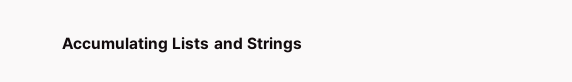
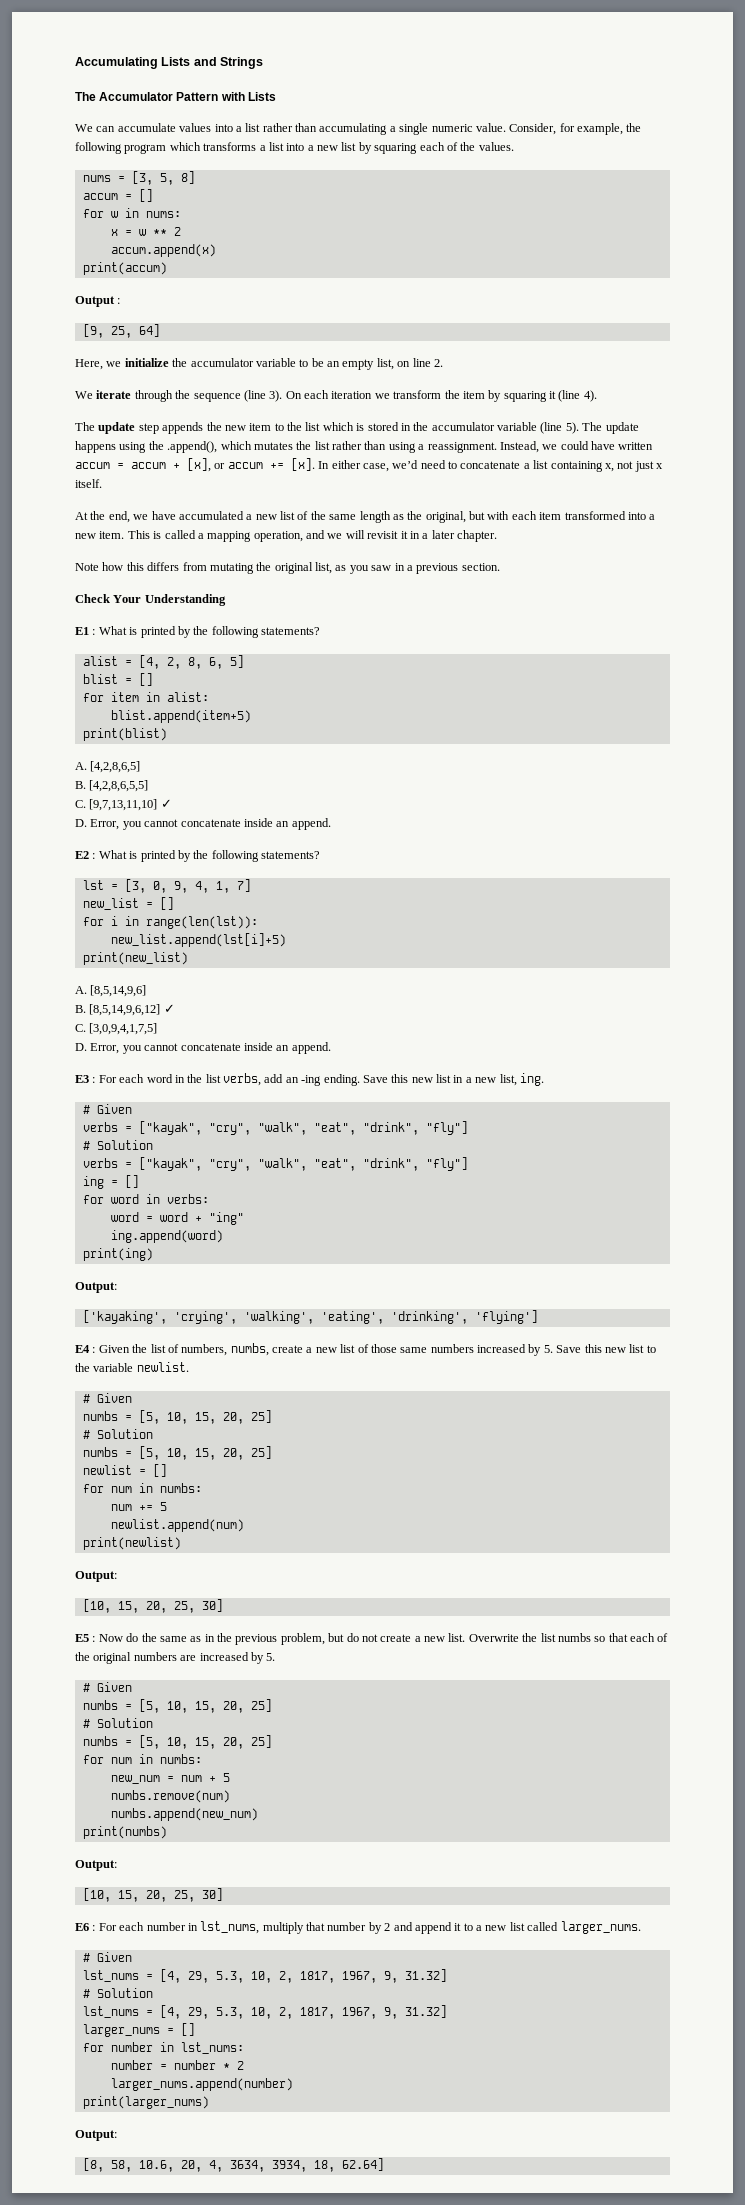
(302, 45) none -> [75,92,276,101] [75,123,642,135] [75,142,514,154] [82,171,195,185] [82,189,153,202] [82,208,181,218] [110,227,181,236] [110,244,216,257] [82,262,167,275] [75,296,121,307] [82,324,160,338] [75,358,443,370] [75,390,597,402] [75,422,639,434] [75,441,654,453] [75,458,663,472] [75,479,102,488] [75,511,656,523] [75,530,497,542] [75,562,500,574] [75,594,226,606] [75,626,320,638] [82,655,244,669] [82,673,153,686] [82,692,209,702] [110,710,251,723] [82,728,167,741] [75,761,141,773] [75,780,149,792] [75,799,172,811] [75,818,331,830] [75,850,320,862] [82,879,251,893] [82,897,174,910] [82,916,258,929] [110,933,286,947] [82,952,188,965] [75,985,147,997] [75,1004,175,1016] [75,1023,158,1035] [75,1042,331,1054] [75,1073,544,1086] [82,1104,132,1114] [82,1121,468,1135] [82,1140,153,1150] [82,1157,468,1171] [82,1175,139,1189] [82,1194,209,1204] [110,1212,244,1225] [110,1230,223,1243] [82,1248,153,1261] [75,1282,117,1293] [82,1310,538,1324] [75,1343,656,1356] [75,1362,189,1372] [82,1393,132,1403] [82,1410,272,1424] [82,1429,153,1439] [82,1446,272,1460] [82,1464,167,1477] [82,1483,202,1493] [110,1502,167,1511] [110,1519,244,1532] [82,1537,181,1550] [75,1571,117,1582] [82,1599,223,1613] [75,1633,669,1645] [75,1652,276,1664] [82,1682,132,1692] [82,1699,272,1713] [82,1718,153,1728] [82,1735,272,1749] [82,1754,202,1764] [110,1773,230,1784] [110,1790,230,1803] [110,1808,258,1821] [82,1826,167,1839] [75,1860,117,1871] [82,1888,223,1902] [75,1921,641,1934] [82,1952,132,1962] [82,1969,447,1983] [82,1988,153,1998] [82,2005,447,2019] [82,2023,195,2037] [82,2042,244,2054] [110,2060,244,2070] [110,2078,293,2091] [82,2096,209,2109] [75,2130,117,2141] [82,2158,384,2172] // The Accumulator Pattern with Lists // We can accumulate values into a list rather than accumulating a single numeric value. Consider, for example, the following program which transforms a list into a new list by squaring each of the values. // nums = [3, 5, 8] // accum = [] // for w in nums: // x = w ** 2 // accum.append(x) // print(accum) // Output : // [9, 25, 64] // Here, we initialize the accumulator variable to be an empty list, on line 2. // We iterate through the sequence (line 3). On each iteration we transform the item by squaring it (line 4). // The update step appends the new item to the list which is stored in the accumulator variable (line 5). The update happens using the .append(), which mutates the list rather than using a reassignment. Instead, we could have written accum = accum + [x], or accum += [x]. In either case, we’d need to concatenate a list containing x, not just x itself. // At the end, we have accumulated a new list of the same length as the original, but with each item transformed into a new item. This is called a mapping operation, and we will revisit it in a later chapter. // Note how this differs from mutating the original list, as you saw in a previous section. // Check Your Understanding // E1 : What is printed by the following statements? // alist = [4, 2, 8, 6, 5] // blist = [] // for item in alist: // blist.append(item+5) // print(blist) // A. [4,2,8,6,5] // B. [4,2,8,6,5,5] // C. [9,7,13,11,10] ✓ // D. Error, you cannot concatenate inside an append. // E2 : What is printed by the following statements? // lst = [3, 0, 9, 4, 1, 7] // new_list = [] // for i in range(len(lst)): // new_list.append(lst[i]+5) // print(new_list) // A. [8,5,14,9,6] // B. [8,5,14,9,6,12] ✓ // C. [3,0,9,4,1,7,5] // D. Error, you cannot concatenate inside an append. // E3 : For each word in the list verbs, add an -ing ending. Save this new list in a new list, ing. // # Given // verbs = ["kayak", "cry", "walk", "eat", "drink", "fly"] // # Solution // verbs = ["kayak", "cry", "walk", "eat", "drink", "fly"] // ing = [] // for word in verbs: // word = word + "ing" // ing.append(word) // print(ing) // Output: // ['kayaking', 'crying', 'walking', 'eating', 'drinking', 'flying'] // E4 : Given the list of numbers, numbs, create a new list of those same numbers increased by 5. Save this new list to the variable newlist. // # Given // numbs = [5, 10, 15, 20, 25] // # Solution // numbs = [5, 10, 15, 20, 25] // newlist = [] // for num in numbs: // num += 5 // newlist.append(num) // print(newlist) // Output: // [10, 15, 20, 25, 30] // E5 : Now do the same as in the previous problem, but do not create a new list. Overwrite the list numbs so that each of the original numbers are increased by 5. // # Given // numbs = [5, 10, 15, 20, 25] // # Solution // numbs = [5, 10, 15, 20, 25] // for num in numbs: // new_num = num + 5 // numbs.remove(num) // numbs.append(new_num) // print(numbs) // Output: // [10, 15, 20, 25, 30] // E6 : For each number in lst_nums, multiply that number by 2 and append it to a new list called larger_nums. // # Given // lst_nums = [4, 29, 5.3, 10, 2, 1817, 1967, 9, 31.32] // # Solution // lst_nums = [4, 29, 5.3, 10, 2, 1817, 1967, 9, 31.32] // larger_nums = [] // for number in lst_nums: // number = number * 2 // larger_nums.append(number) // print(larger_nums) // Output: // [8, 58, 10.6, 20, 4, 3634, 3934, 18, 62.64]

